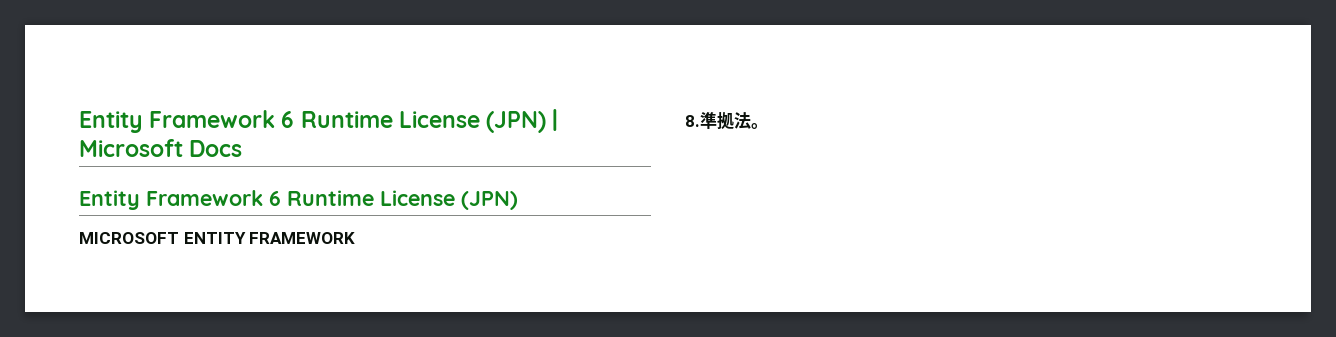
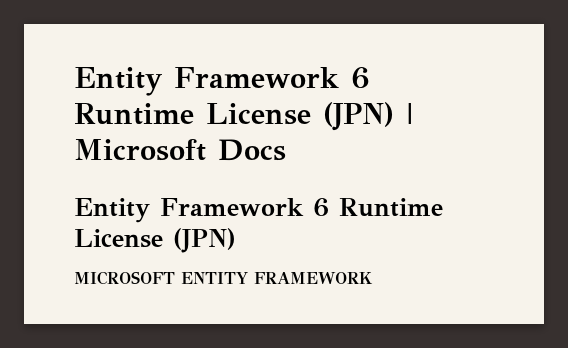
[685,111,768,130] // 8.準拠法。 -> (373, 278) none

